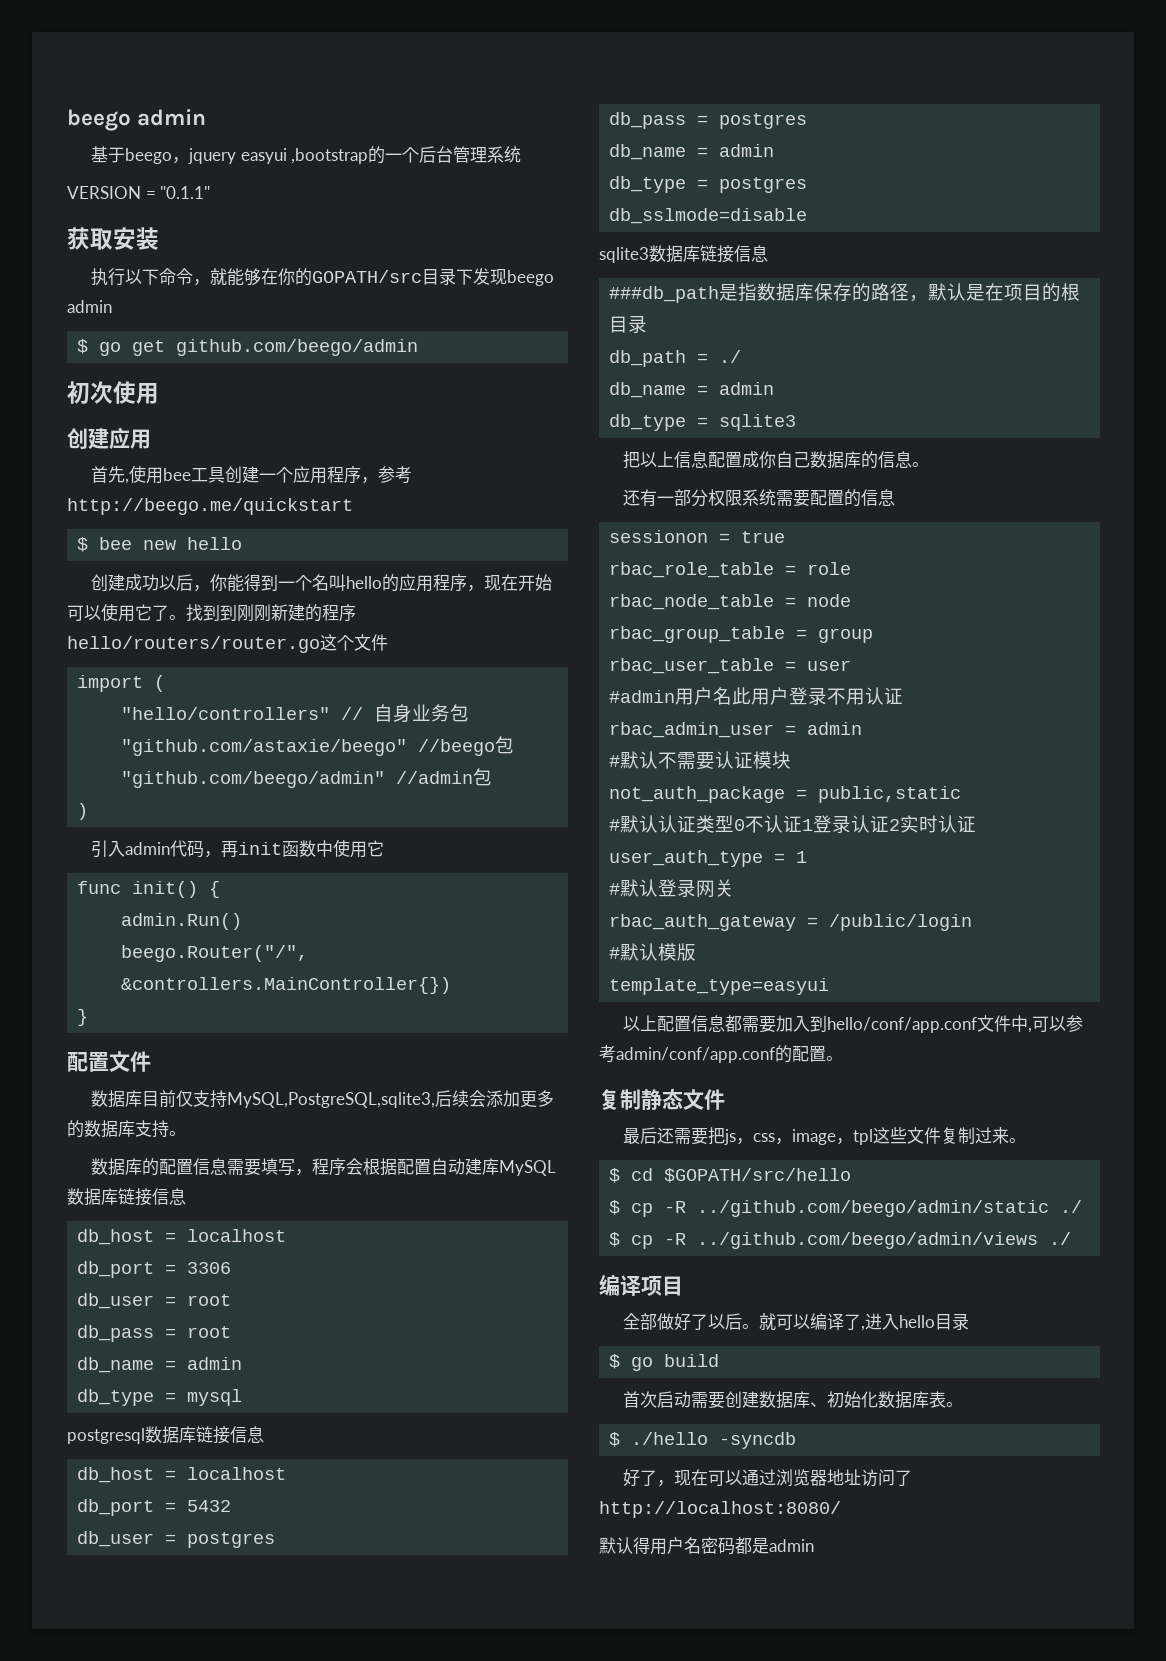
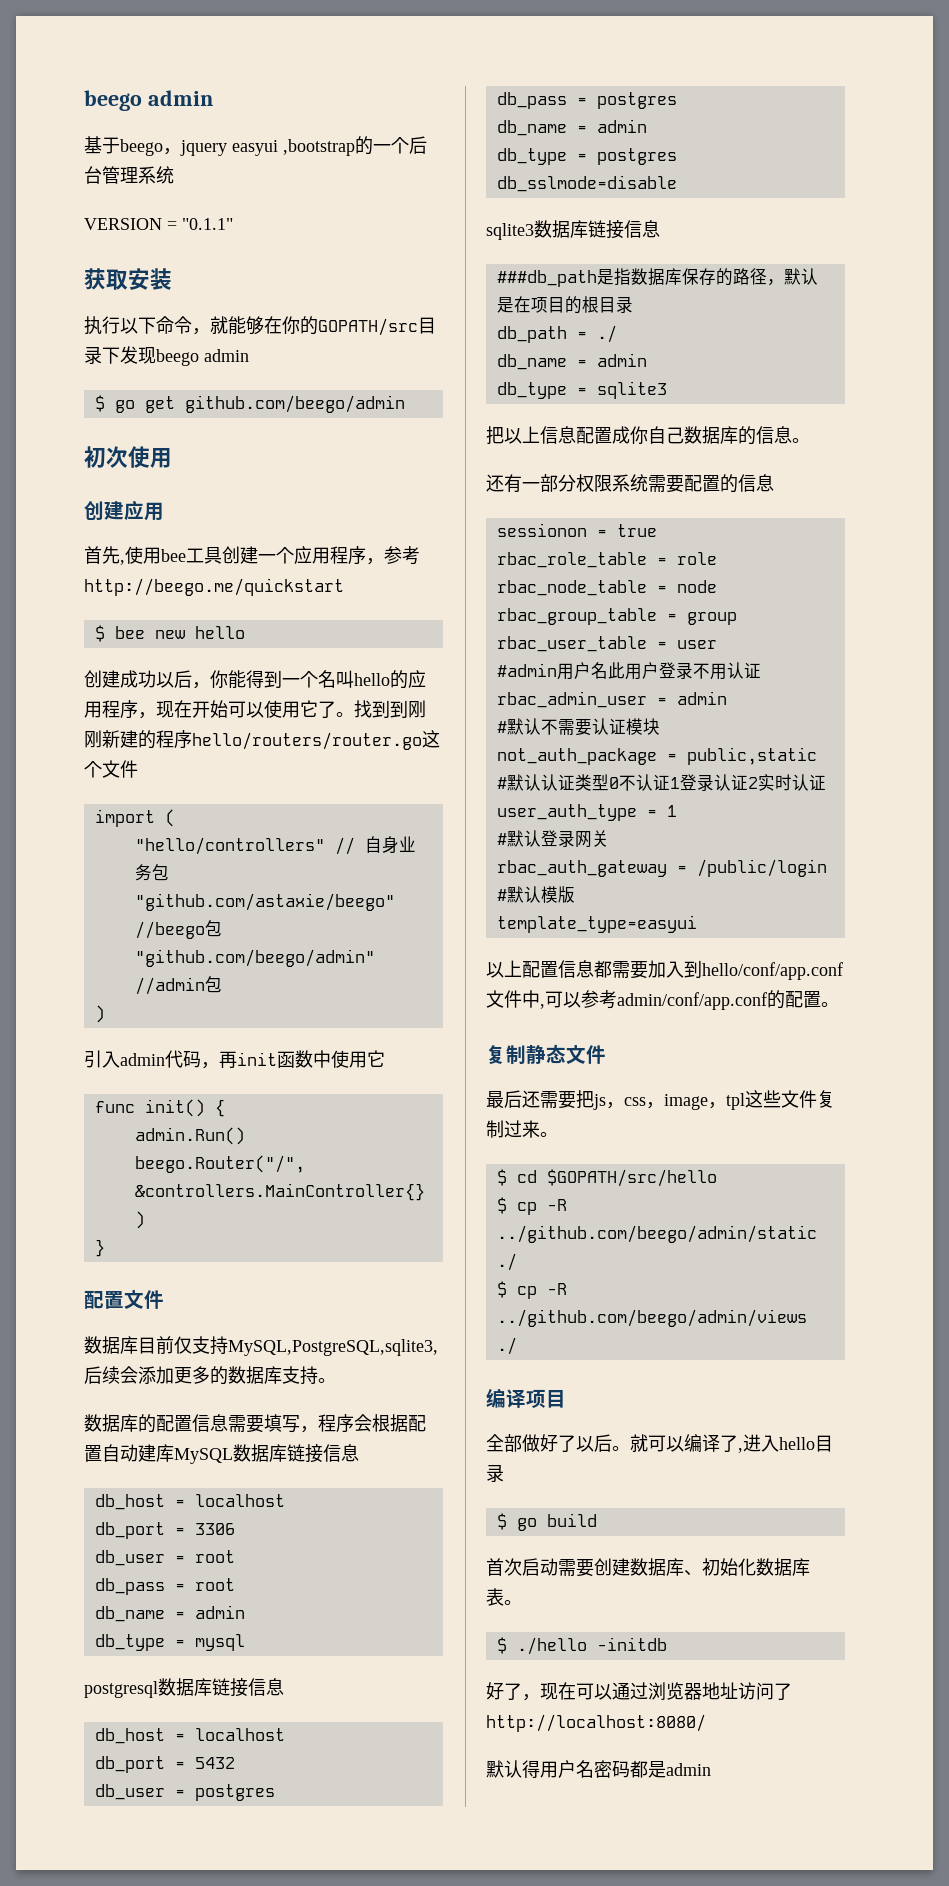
[719,1432,797,1449] -syncdb -> [596,1637,667,1651] -initdb

